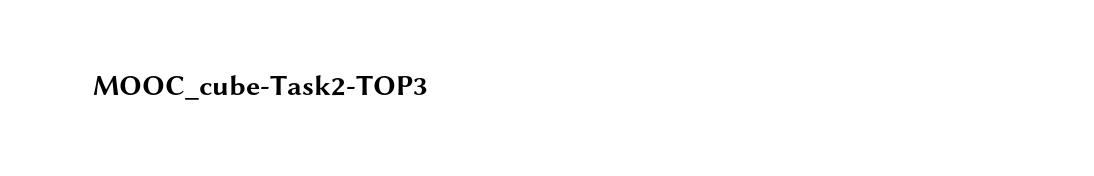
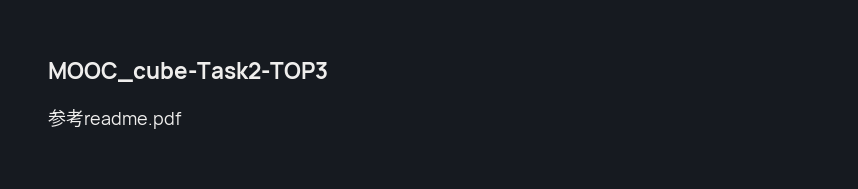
(428, 87) none -> [48,109,182,129] // 参考readme.pdf

